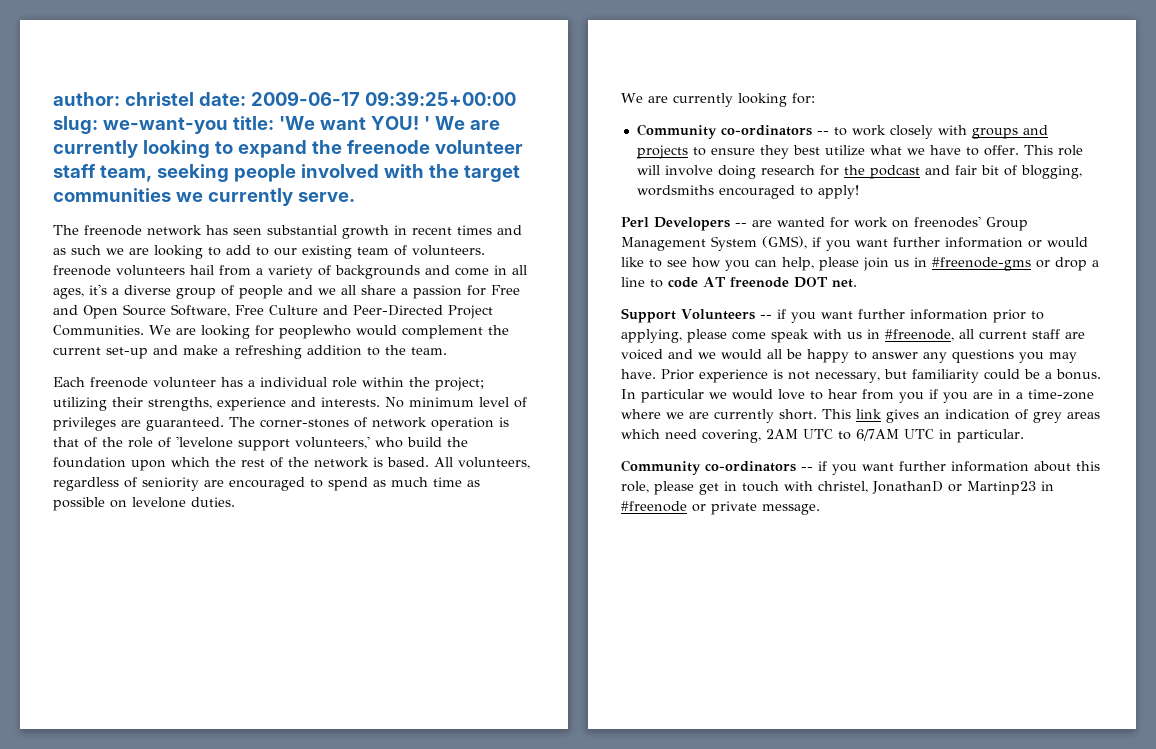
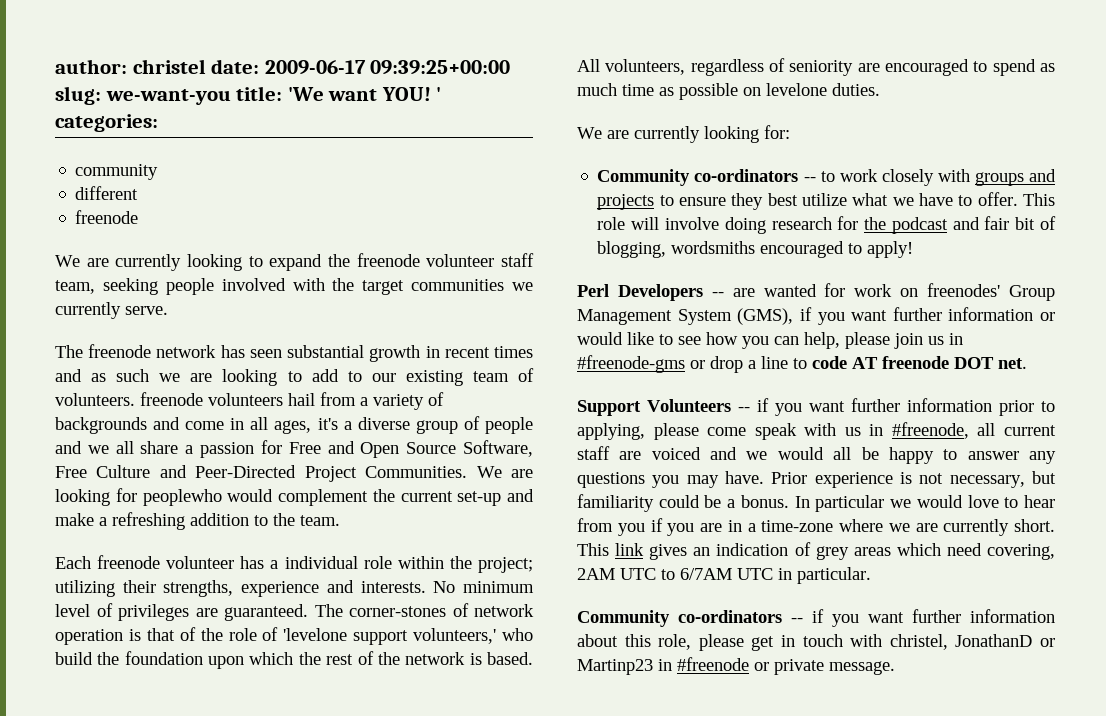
(430, 123) none -> [55,114,158,132] [75,164,159,180] [75,186,139,200] [75,210,139,224] categories: // community // different // freenode //

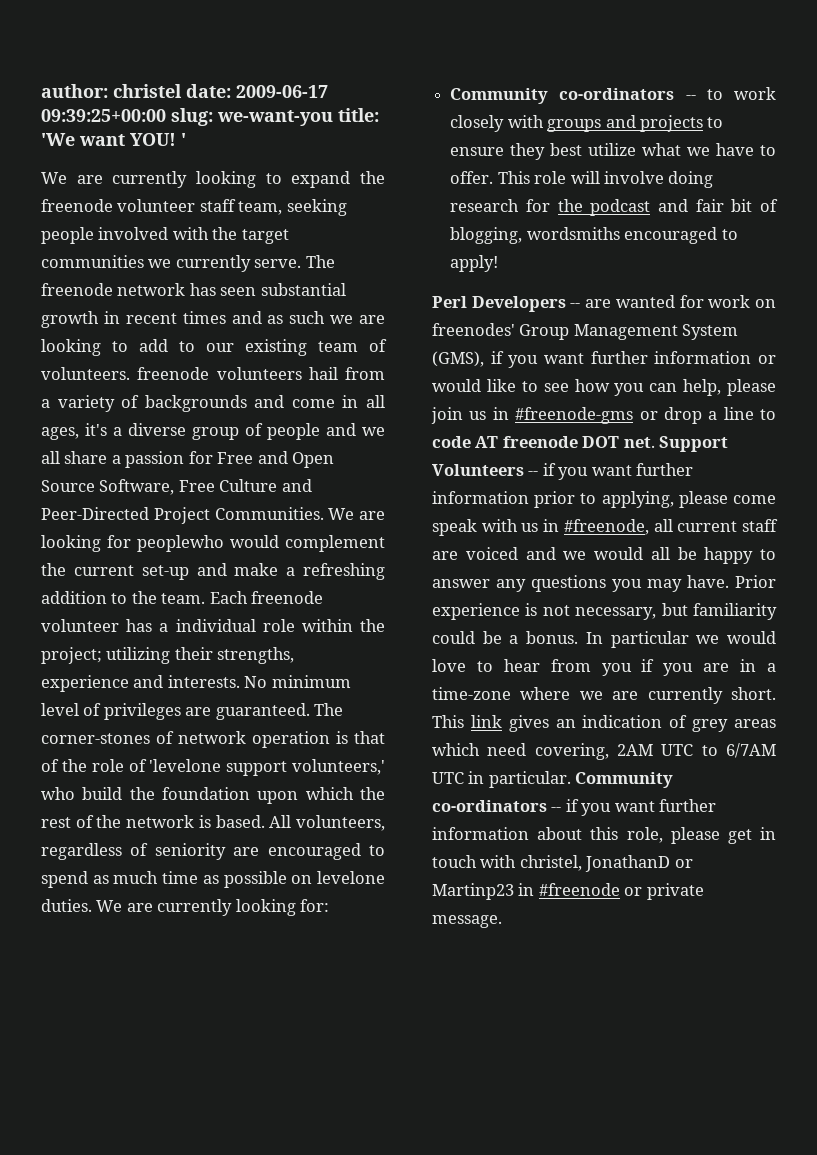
[55,114,158,132] [75,164,159,180] [75,186,139,200] [75,210,139,224] categories: // community // different // freenode -> (186, 139) none
(168, 310) // -> (302, 263) none
(340, 520) // -> (206, 598) none
(880, 89) // -> (92, 905) none
(1027, 363) // -> (655, 442) none
(871, 575) // -> (571, 779) none

